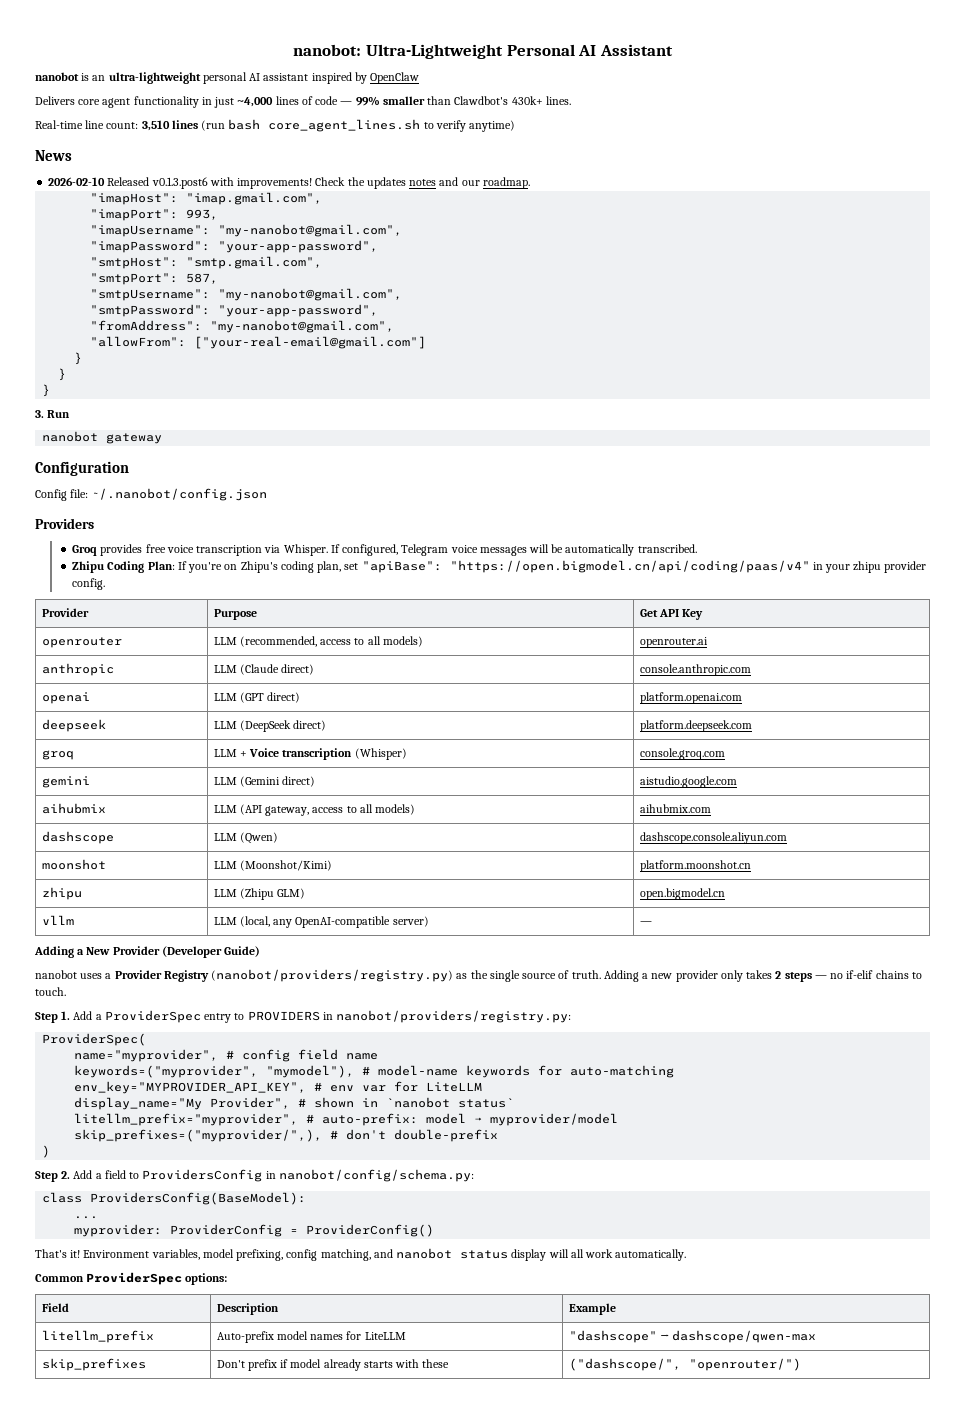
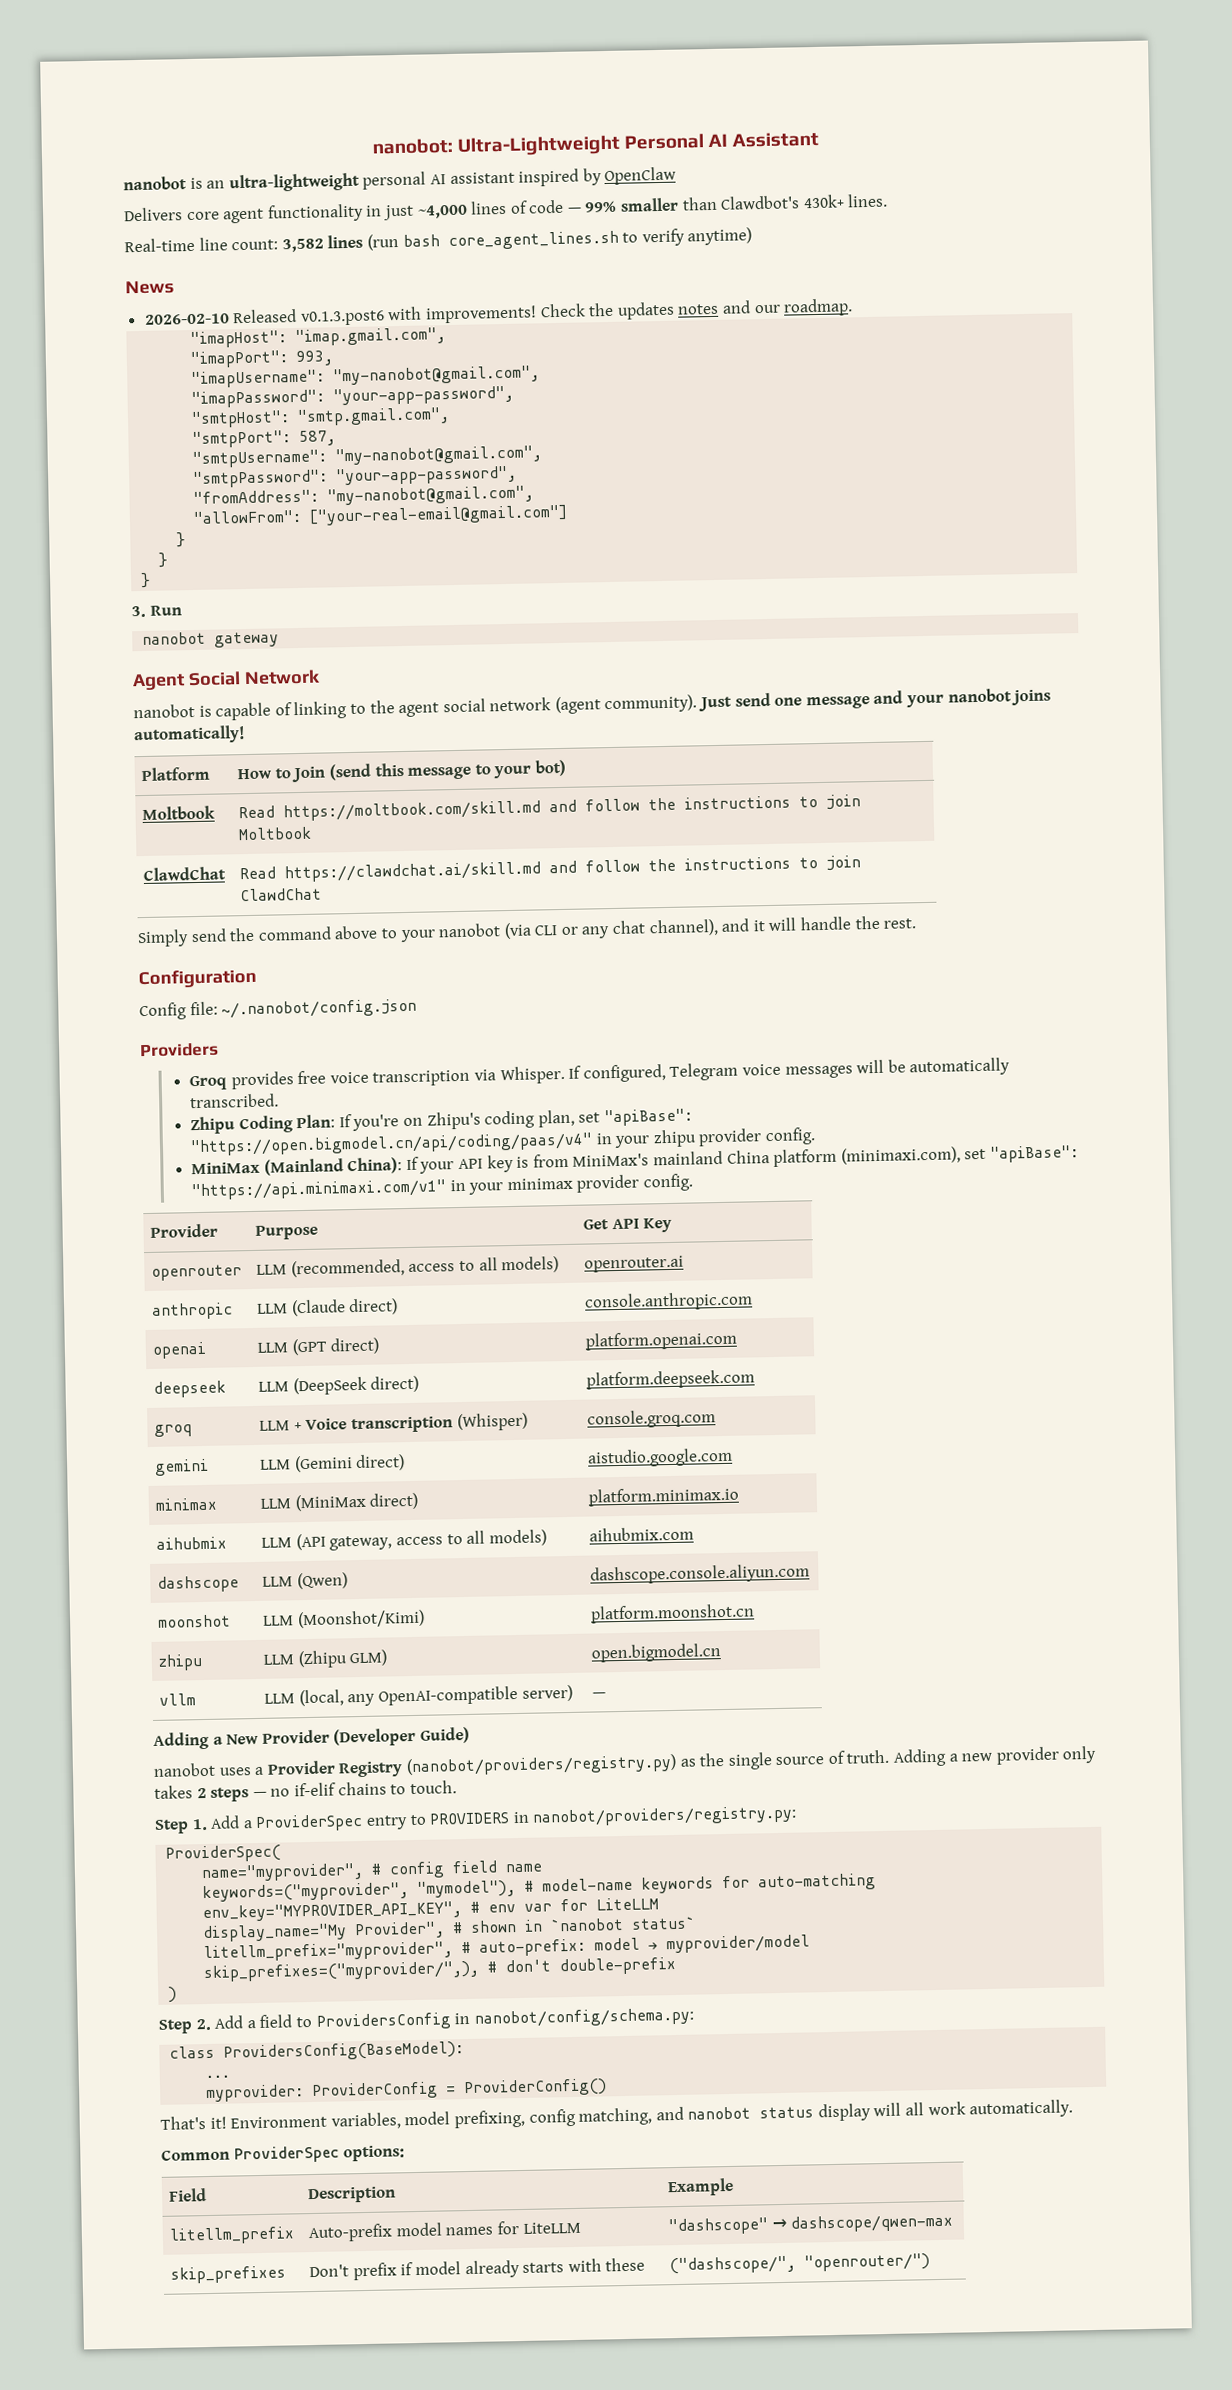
[141,120,170,131] 3,510 -> [281,238,324,253] 3,582
(163, 438) none -> [132,669,320,691] [133,688,1052,721] [133,725,245,745] [141,766,211,782] [237,759,566,783] [142,805,216,821] [238,794,862,822] [238,826,313,841] [143,866,227,882] [239,855,862,883] [240,887,323,902] [137,915,917,948] // Agent Social Network // nanobot is capable of linking to the agent social network (agent community). Just send one message and your nanobot joins automatically! // Platform | How to Join (send this message to your bot) // Moltbook | Read https://moltbook.com/skill.md and follow the instructions to join Moltbook // ClawdChat | Read https://clawdchat.ai/skill.md and follow the instructions to join ClawdChat // Simply send the command above to your nanobot (via CLI or any chat channel), and it will handle the rest.
(106, 584) none -> [191,1145,1079,1176] [191,1173,694,1201] // MiniMax (Mainland China): If your API key is from MiniMax's mainland China platform (minimaxi.com), set "apiBase": "https://api.minimaxi.com/v1" in your minimax provider config.
(737, 782) none -> [155,1497,218,1511] [260,1492,419,1512] [588,1486,740,1507] // minimax | LLM (MiniMax direct) | platform.minimax.io

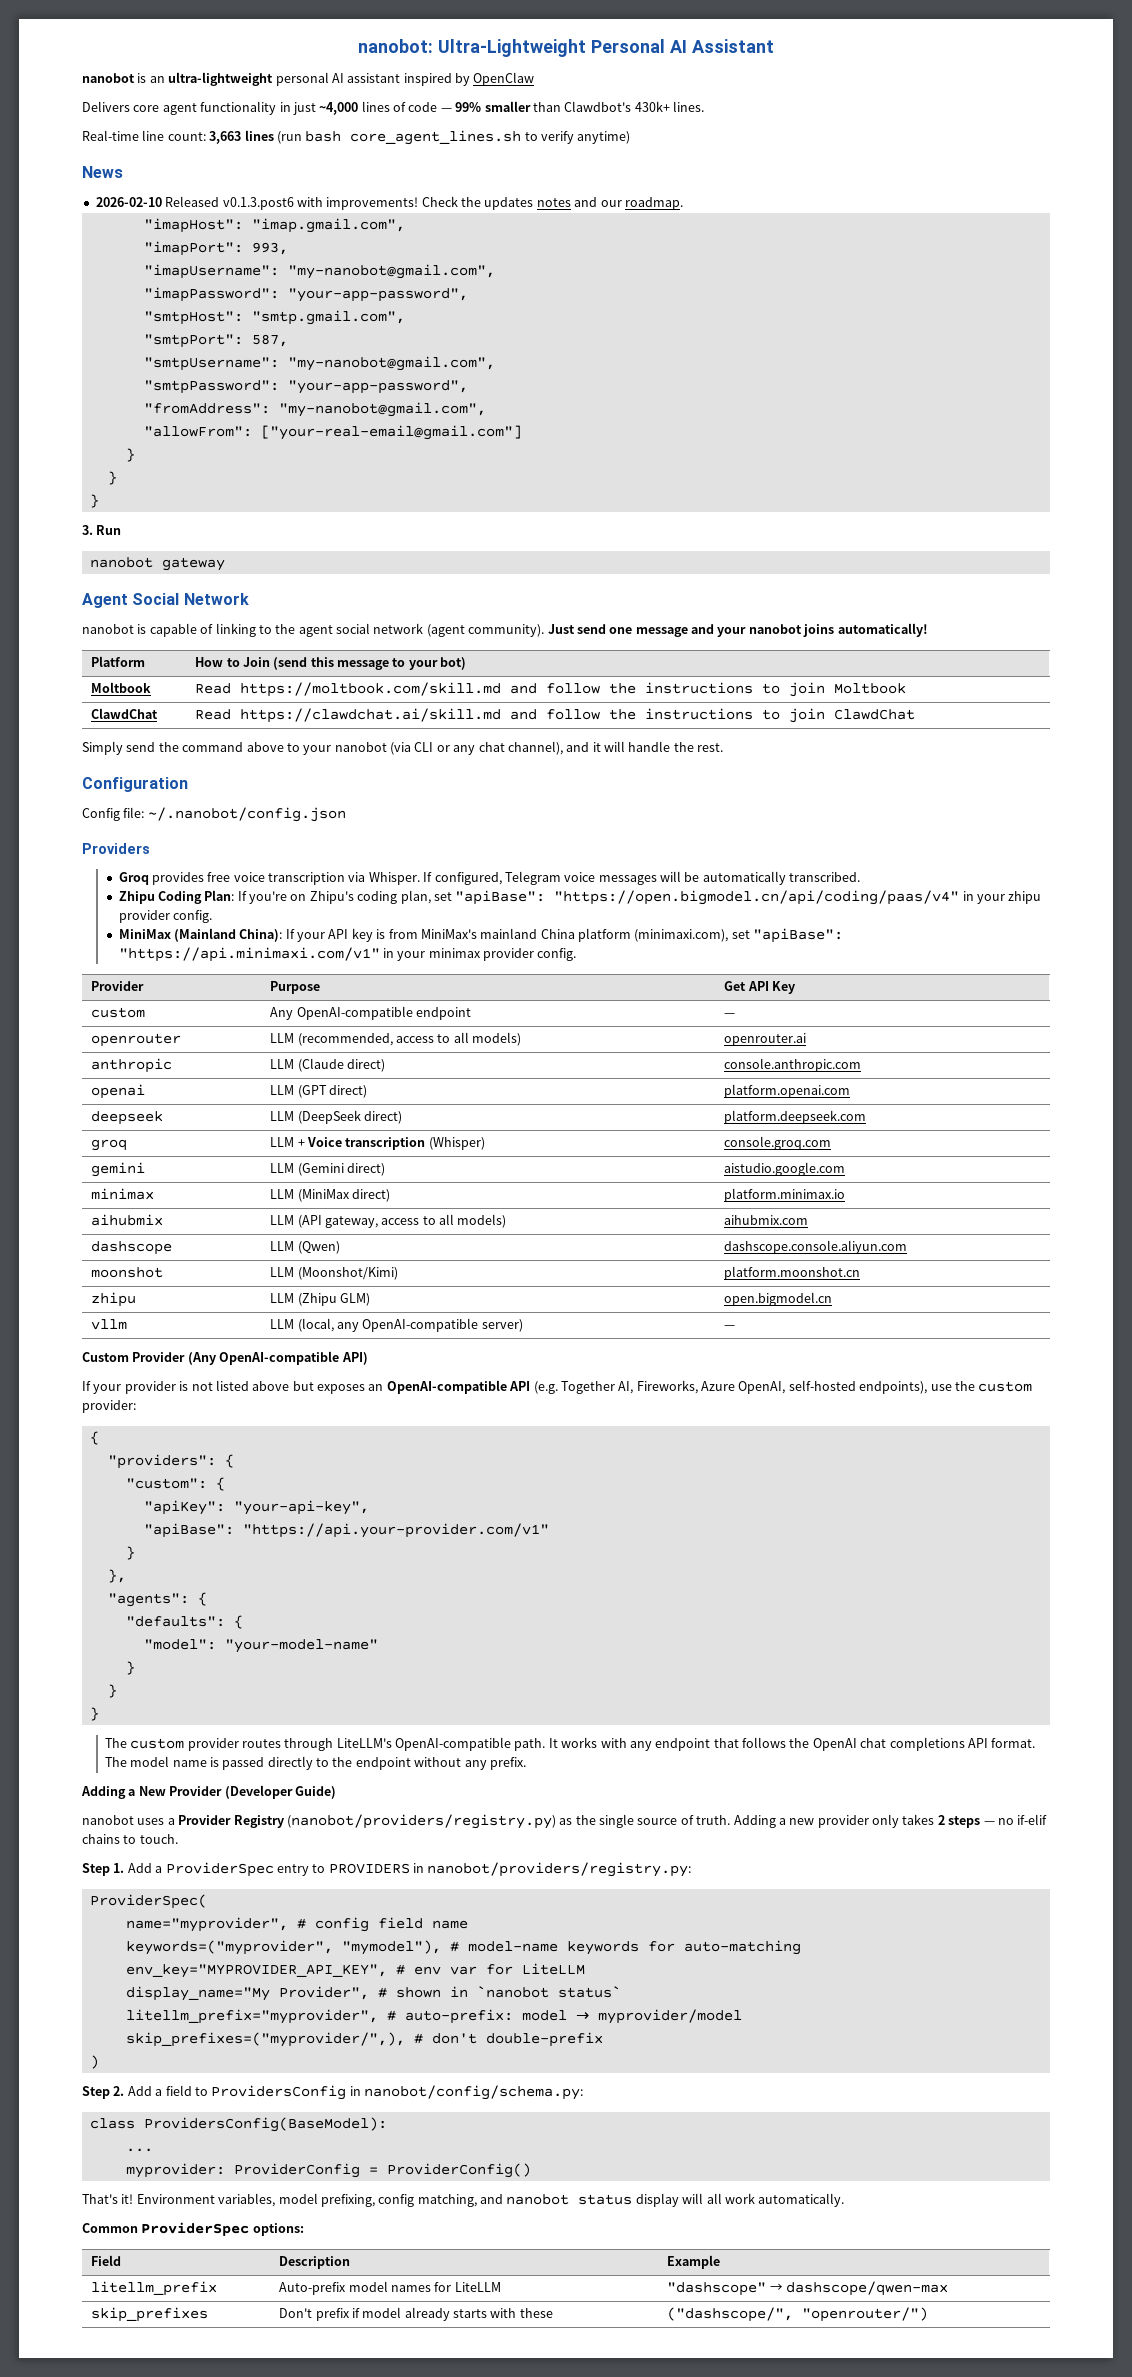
[281,238,324,253] 3,582 -> [209,131,242,144] 3,663
(673, 1225) none -> [91,1007,146,1018] [270,1006,471,1020] [724,1013,736,1017] // custom | Any OpenAI-compatible endpoint | —
(607, 1695) none -> [82,1351,368,1365] [82,1380,1033,1394] [82,1400,136,1413] [89,1431,99,1445] [107,1454,234,1469] [125,1477,225,1491] [143,1500,369,1515] [143,1523,549,1538] [125,1546,135,1560] [107,1569,126,1583] [107,1592,207,1607] [125,1615,243,1629] [143,1639,378,1653] [125,1661,135,1675] [107,1684,117,1698] [89,1707,99,1721] [104,1737,1036,1751] [104,1756,526,1770] // Custom Provider (Any OpenAI-compatible API) // If your provider is not listed above but exposes an OpenAI-compatible API (e.g. Together AI, Fireworks, Azure OpenAI, self-hosted endpoints), use the custom provider: // { // "providers": { // "custom": { // "apiKey": "your-api-key", // "apiBase": "https://api.your-provider.com/v1" // } // }, // "agents": { // "defaults": { // "model": "your-model-name" // } // } // } // The custom provider routes through LiteLLM's OpenAI-compatible path. It works with any endpoint that follows the OpenAI chat completions API format. The model name is passed directly to the endpoint without any prefix.

